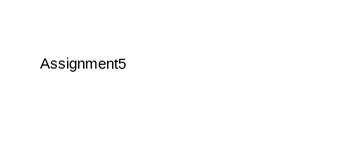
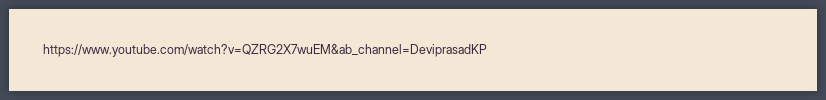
[40,57,127,72] Assignment5 -> [43,44,487,57] https://www.youtube.com/watch?v=QZRG2X7wuEM&ab_channel=DeviprasadKP

